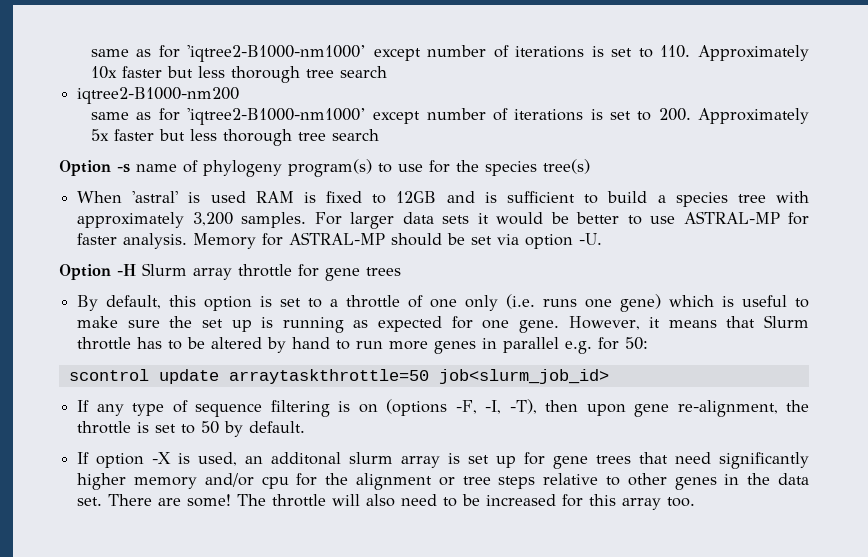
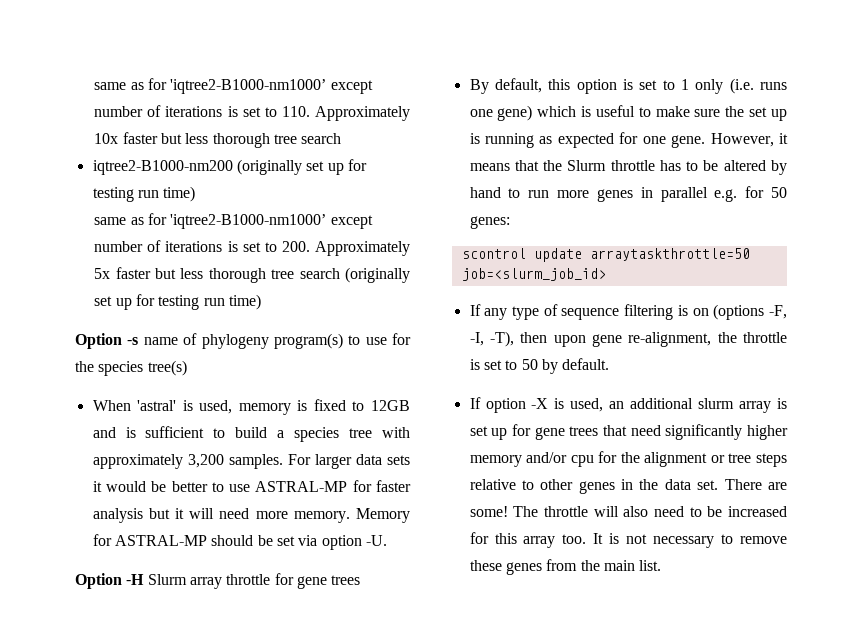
(240, 95) none -> [236,159,367,175] [92,186,196,202] (originally set up for testing run time)
(379, 135) none -> [345,267,410,283] [94,294,261,310] (originally set up for testing run time)
[210,191,294,203] used RAM -> [199,400,291,415] used, memory
[123,233,188,249] analysis. -> [92,508,350,523] analysis but it will need more memory.
[330,295,458,308] a throttle of one -> [680,79,689,90] 1
(756, 322) none -> [543,160,563,171] the
[625,337,649,350] 50: -> [771,187,787,198] [469,216,510,229] 50 genes:
[438,369,609,384] job<slurm_job_id> -> [461,268,606,281] job=<slurm_job_id>
[271,452,342,465] additonal -> [630,398,694,409] additional
(696, 502) none -> [593,533,787,548] [469,559,662,575] It is not necessary to remove these genes from the main list.

